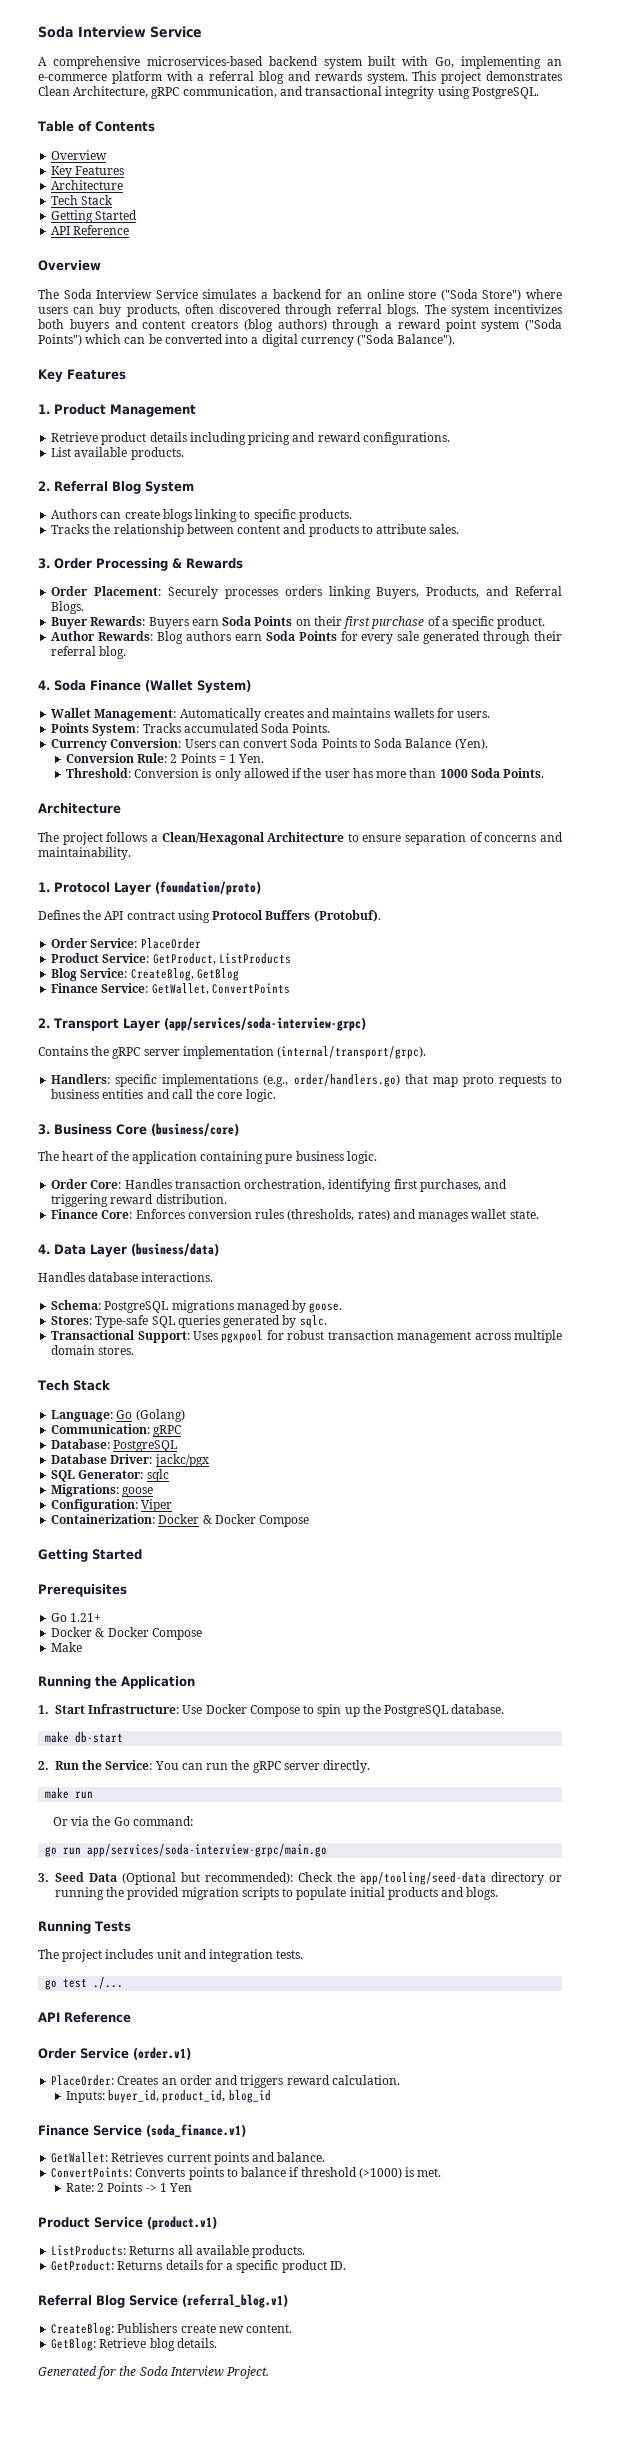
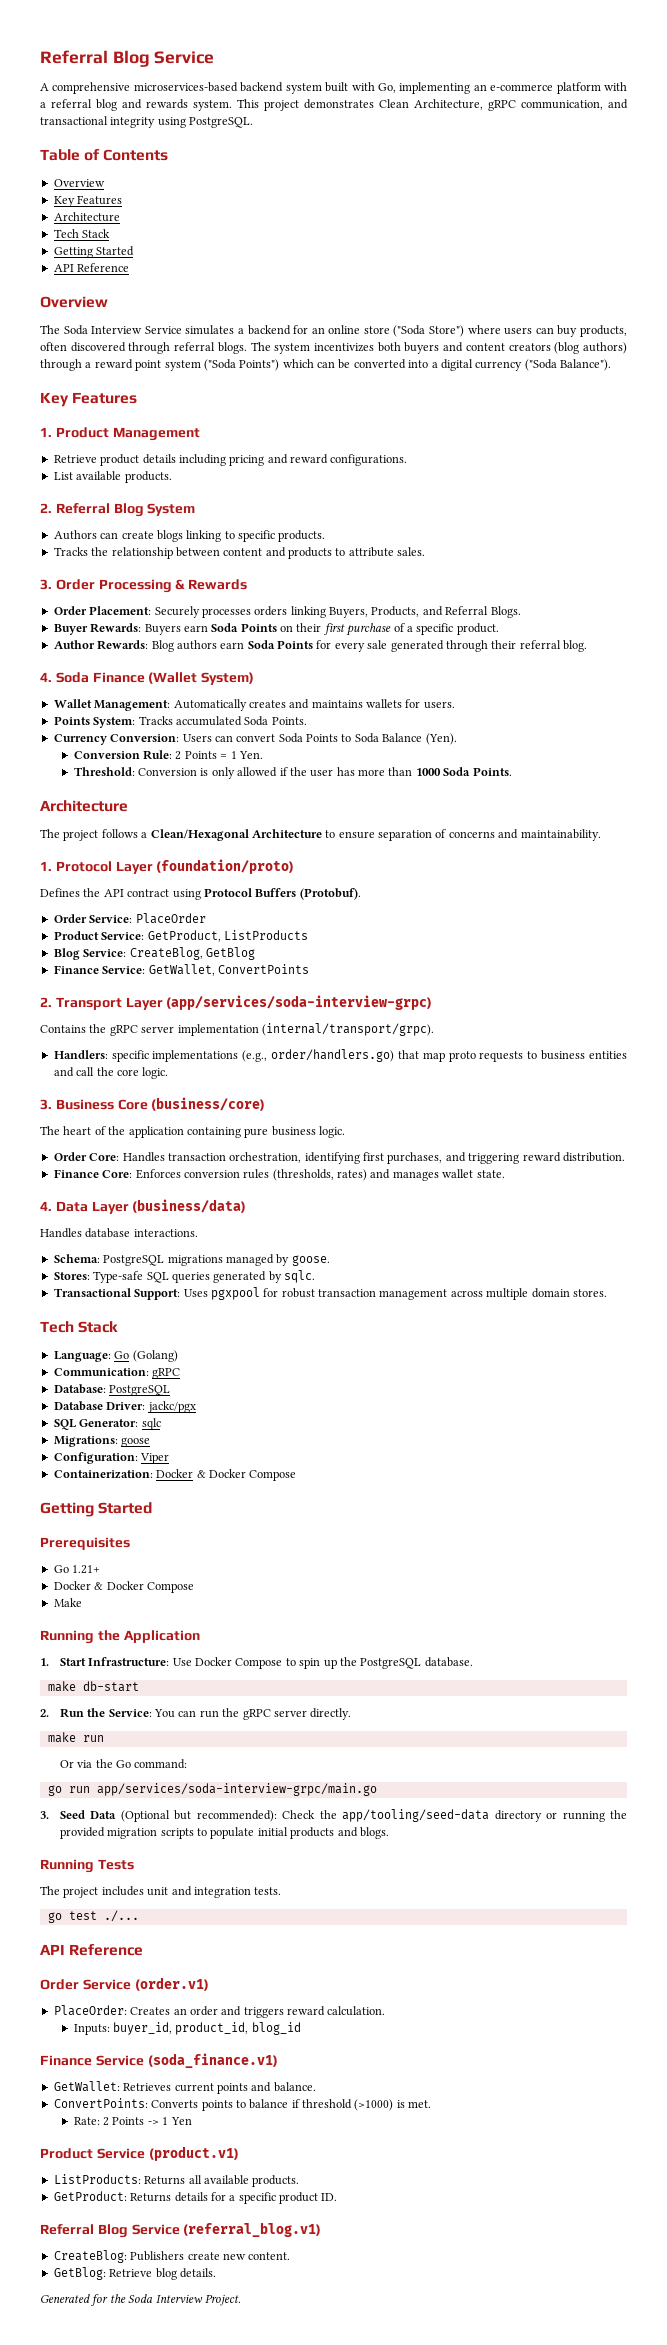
[38,26,146,38] Soda Interview -> [40,50,150,67] Referral Blog

